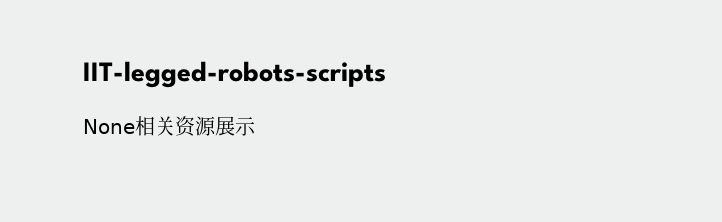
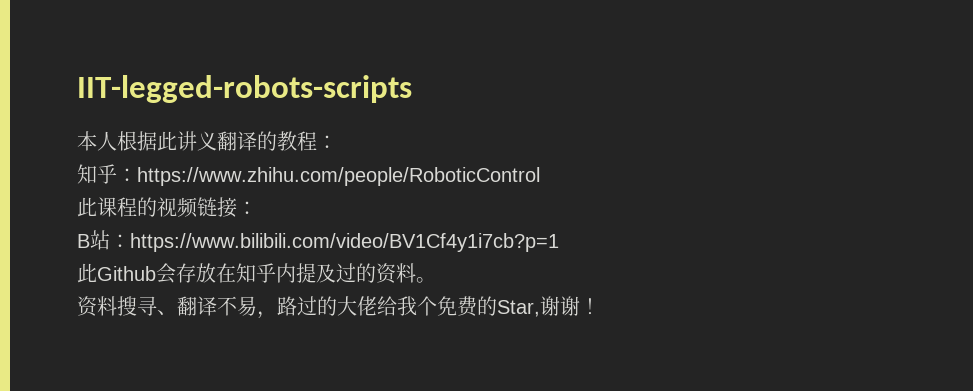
[83,116,256,137] None相关资源展示 -> [77,131,337,151] [77,164,540,186] [77,197,257,218] [77,230,559,252] [77,263,436,284] [77,296,600,319] 本人根据此讲义翻译的教程： // 知乎：https://www.zhihu.com/people/RoboticControl // 此课程的视频链接： // B站：https://www.bilibili.com/video/BV1Cf4y1i7cb?p=1 // 此Github会存放在知乎内提及过的资料。 // 资料搜寻、翻译不易，路过的大佬给我个免费的Star,谢谢！

